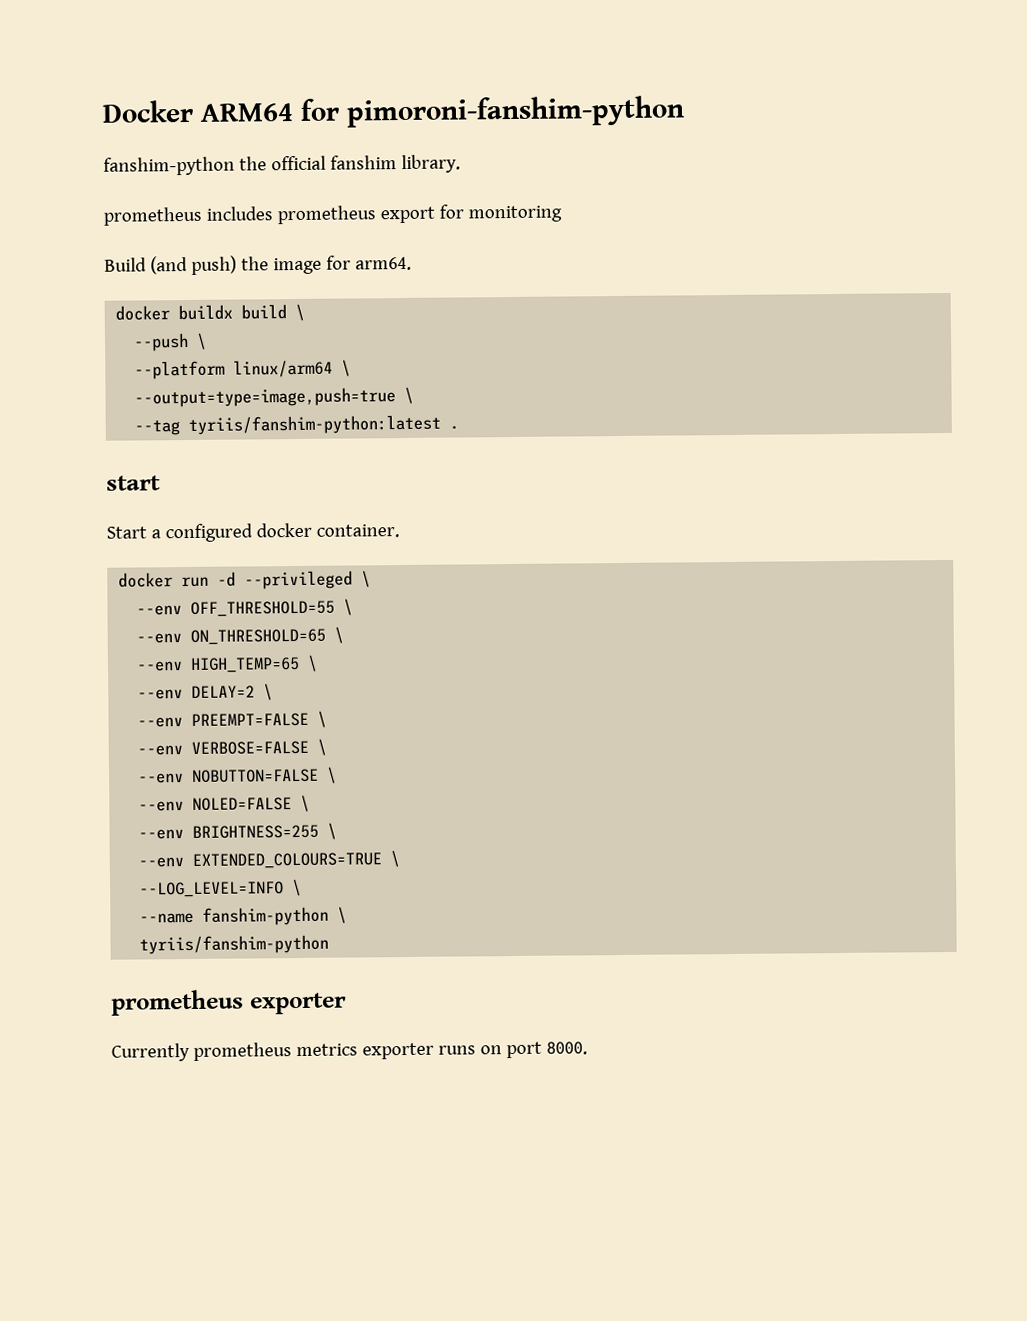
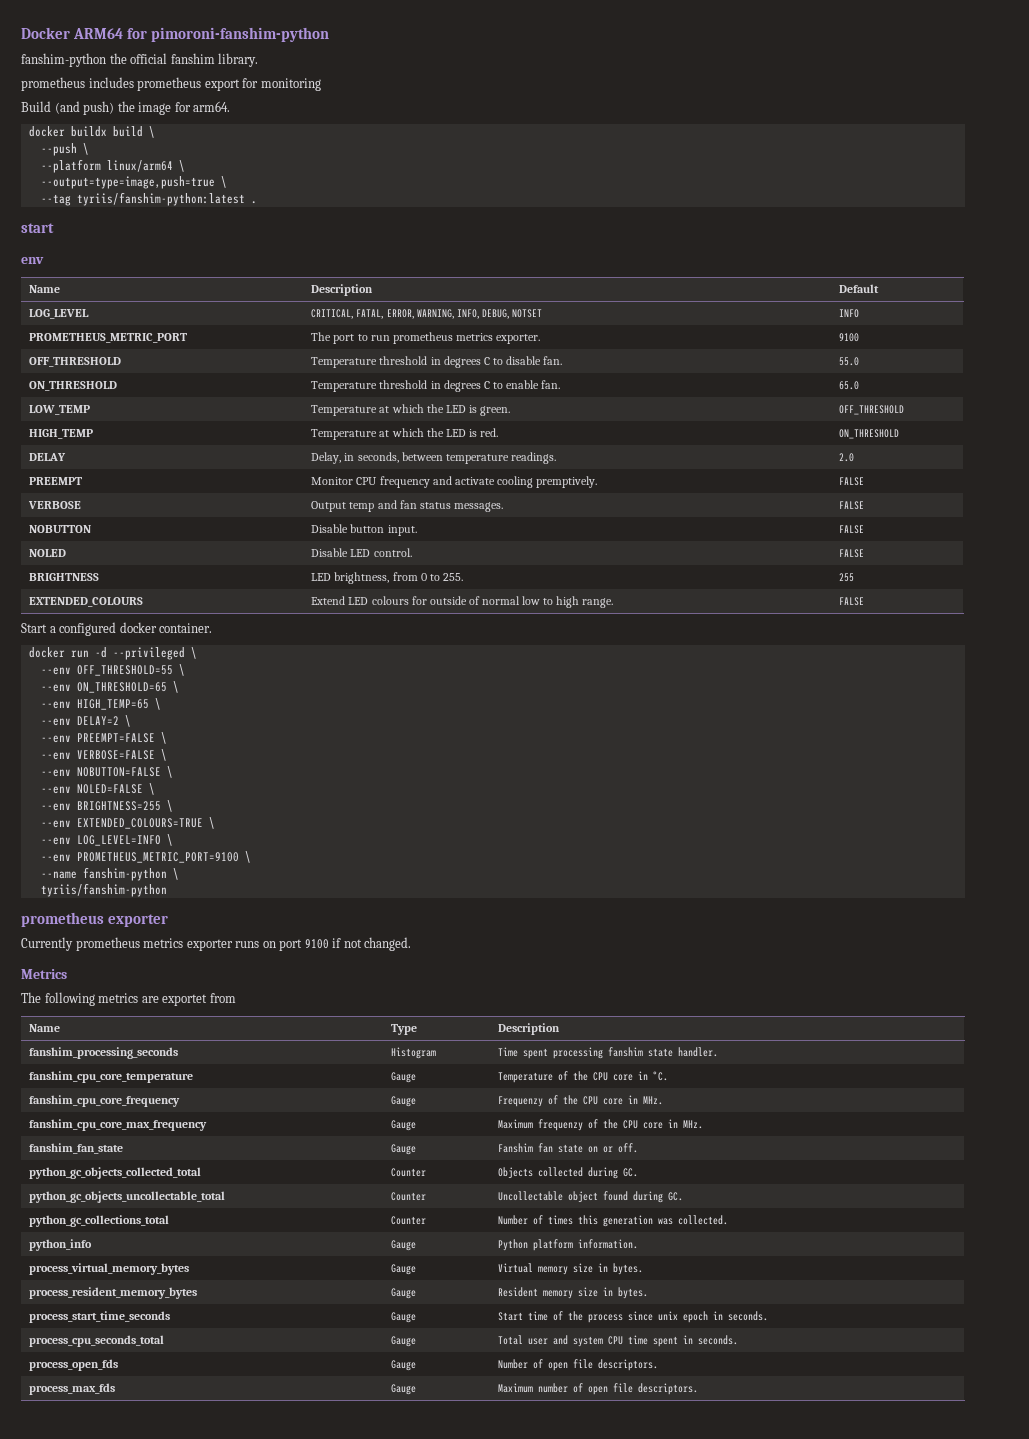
(161, 483) none -> [21,257,44,264] [29,285,61,293] [311,284,374,296] [839,284,880,293] [29,309,90,319] [311,309,542,319] [839,309,860,318] [29,333,188,343] [311,332,540,344] [839,333,860,342] [29,357,122,367] [311,356,563,368] [839,357,860,366] [29,381,118,391] [311,380,561,392] [839,381,860,390] [29,405,91,415] [311,404,510,416] [839,405,905,415] [29,429,94,439] [311,428,498,440] [839,429,900,439] [29,453,67,461] [311,452,556,464] [839,453,855,462] [29,477,83,485] [311,476,597,488] [839,477,865,486] [28,501,82,509] [311,500,503,512] [839,501,865,510] [29,525,92,533] [311,524,417,536] [839,525,865,534] [29,549,67,557] [311,548,412,557] [839,549,865,558] [29,573,100,581] [311,572,463,584] [839,573,855,582] [29,597,144,607] [311,596,614,608] [839,597,865,606] // env // Name | Description | Default // LOG_LEVEL | CRITICAL, FATAL, ERROR, WARNING, INFO, DEBUG, NOTSET | INFO // PROMETHEUS_METRIC_PORT | The port to run prometheus metrics exporter. | 9100 // OFF_THRESHOLD | Temperature threshold in degrees C to disable fan. | 55.0 // ON_THRESHOLD | Temperature threshold in degrees C to enable fan. | 65.0 // LOW_TEMP | Temperature at which the LED is green. | OFF_THRESHOLD // HIGH_TEMP | Temperature at which the LED is red. | ON_THRESHOLD // DELAY | Delay, in seconds, between temperature readings. | 2.0 // PREEMPT | Monitor CPU frequency and activate cooling premptively. | FALSE // VERBOSE | Output temp and fan status messages. | FALSE // NOBUTTON | Disable button input. | FALSE // NOLED | Disable LED control. | FALSE // BRIGHTNESS | LED brightness, from 0 to 255. | 255 // EXTENDED_COLOURS | Extend LED colours for outside of normal low to high range. | FALSE
[139,881,285,898] --LOG_LEVEL=INFO -> [40,834,173,846] [40,852,239,863] --env LOG_LEVEL=INFO \ // --env PROMETHEUS_METRIC_PORT=9100
[545,1041,588,1055] 8000. -> [304,937,412,951] [21,969,67,979] [21,992,236,1006] [29,1024,61,1032] [391,1024,418,1035] [498,1023,561,1035] [29,1047,179,1059] [391,1047,437,1059] [498,1047,719,1059] [29,1071,194,1083] [391,1072,417,1083] [498,1071,669,1083] [29,1095,181,1107] [391,1096,417,1107] [498,1095,664,1107] [29,1119,208,1131] [391,1120,417,1131] [498,1119,704,1131] [29,1143,124,1154] [391,1144,417,1155] [498,1143,639,1153] [29,1167,202,1179] [391,1168,427,1177] [498,1167,639,1179] [29,1191,226,1203] [391,1192,427,1201] [498,1191,684,1203] [29,1215,170,1227] [391,1216,427,1225] [498,1215,729,1227] [29,1239,93,1251] [391,1240,417,1251] [498,1239,639,1251] [29,1263,190,1275] [391,1264,417,1275] [498,1263,644,1275] [29,1287,198,1299] [391,1288,417,1299] [498,1287,649,1299] [29,1311,171,1323] [391,1312,417,1323] [498,1311,769,1323] [29,1335,165,1347] [391,1336,417,1347] [498,1335,739,1347] [29,1359,119,1371] [391,1360,417,1371] [498,1359,659,1371] [29,1383,116,1395] [391,1384,417,1395] [498,1383,699,1395] 9100 if not changed. // Metrics // The following metrics are exportet from // Name | Type | Description // fanshim_processing_seconds | Histogram | Time spent processing fanshim state handler. // fanshim_cpu_core_temperature | Gauge | Temperature of the CPU core in °C. // fanshim_cpu_core_frequency | Gauge | Frequenzy of the CPU core in MHz. // fanshim_cpu_core_max_frequency | Gauge | Maximum frequenzy of the CPU core in MHz. // fanshim_fan_state | Gauge | Fanshim fan state on or off. // python_gc_objects_collected_total | Counter | Objects collected during GC. // python_gc_objects_uncollectable_total | Counter | Uncollectable object found during GC. // python_gc_collections_total | Counter | Number of times this generation was collected. // python_info | Gauge | Python platform information. // process_virtual_memory_bytes | Gauge | Virtual memory size in bytes. // process_resident_memory_bytes | Gauge | Resident memory size in bytes. // process_start_time_seconds | Gauge | Start time of the process since unix epoch in seconds. // process_cpu_seconds_total | Gauge | Total user and system CPU time spent in seconds. // process_open_fds | Gauge | Number of open file descriptors. // process_max_fds | Gauge | Maximum number of open file descriptors.

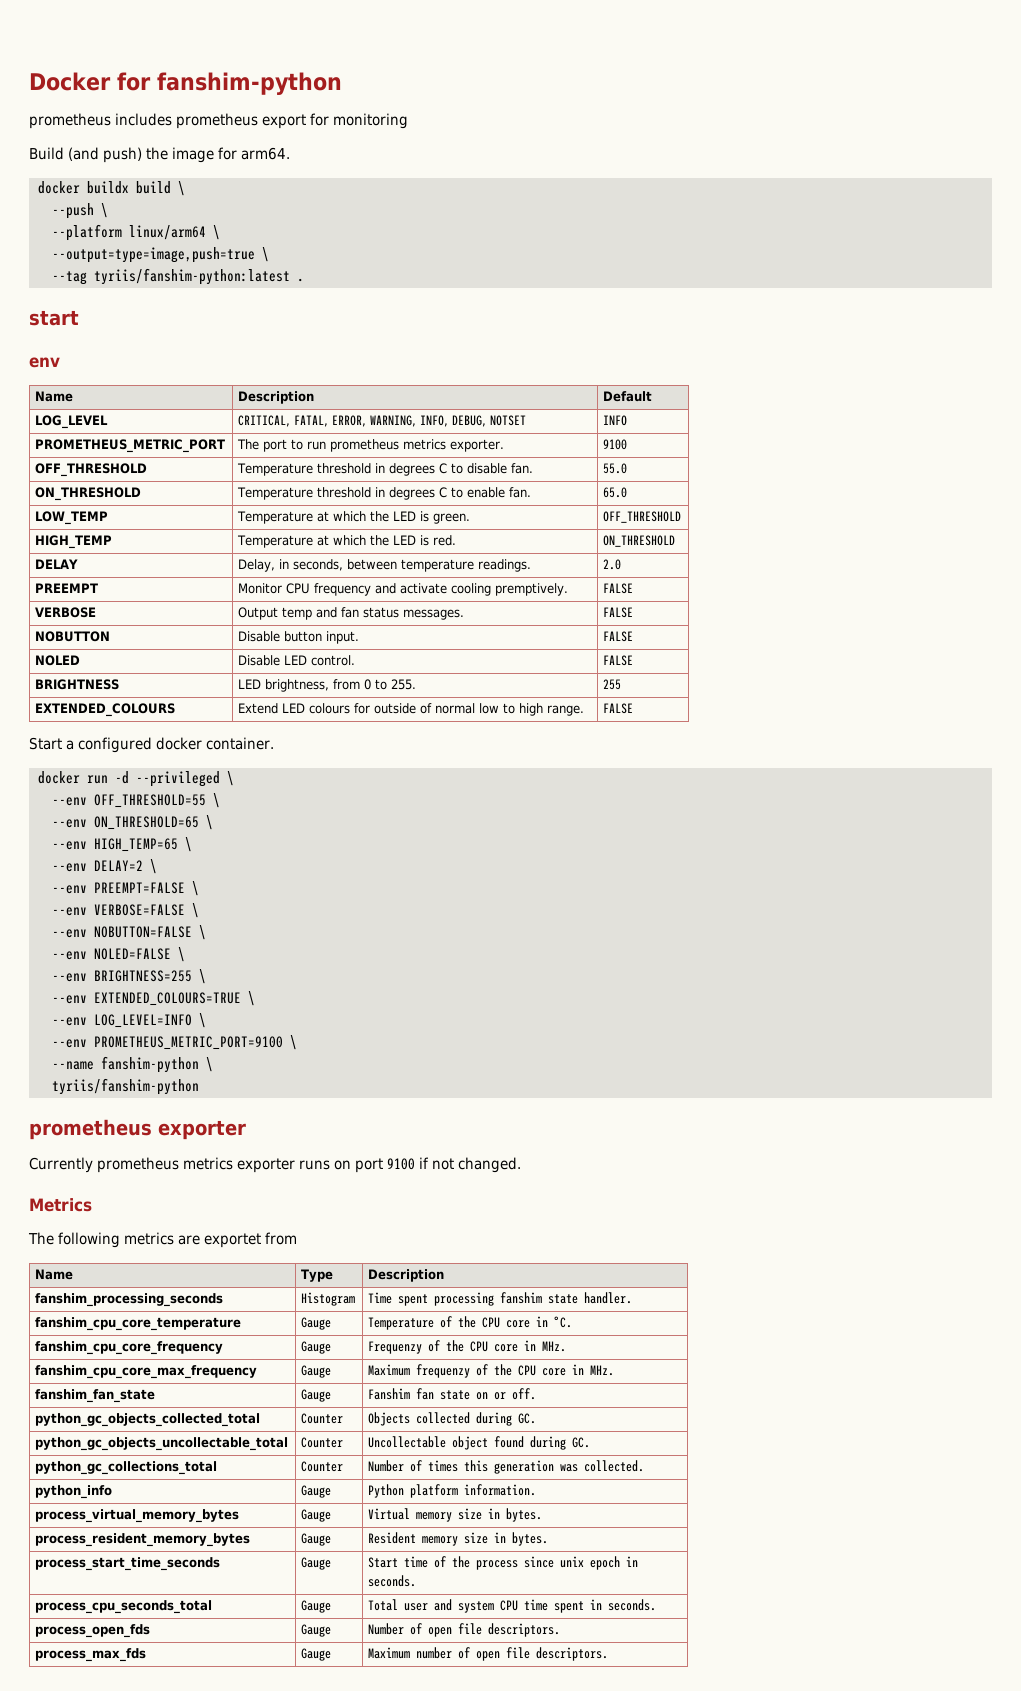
[73,27,330,42] [21,53,259,67] ARM64 for pimoroni-fanshim-python // fanshim-python the official fanshim library. -> [116,72,342,95] for fanshim-python

